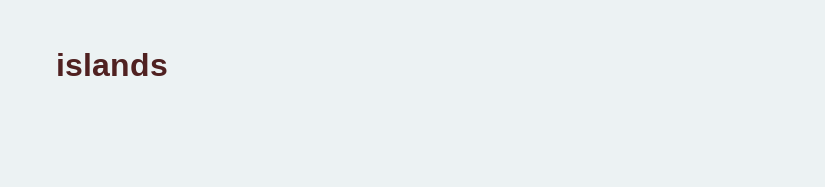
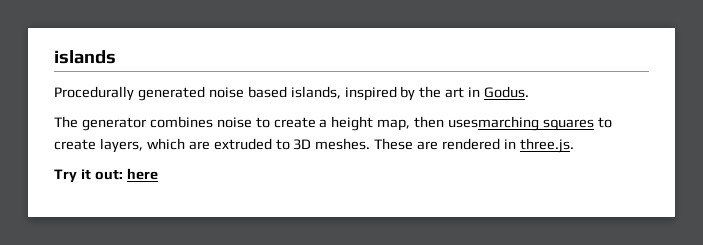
(168, 64) none -> [54,86,530,101] [54,116,612,131] [54,138,574,153] [54,168,158,183] // Procedurally generated noise based islands, inspired by the art in Godus. // The generator combines noise to create a height map, then usesmarching squares to create layers, which are extruded to 3D meshes. These are rendered in three.js. // Try it out: here

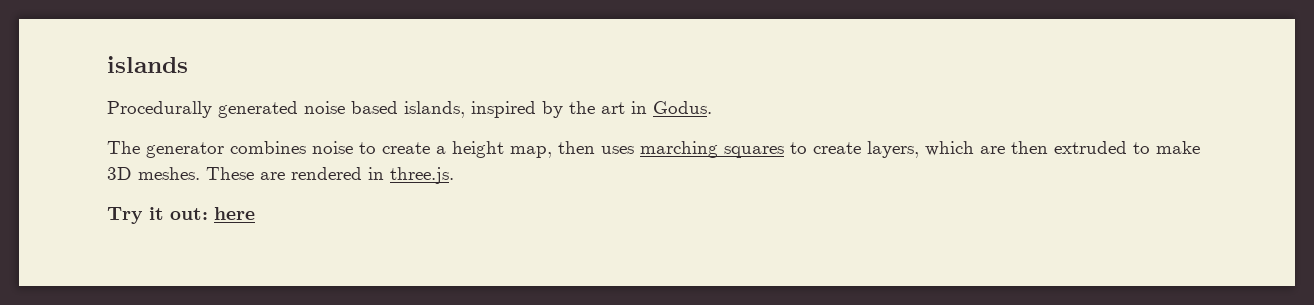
[448,116,540,131] usesmarching -> [601,141,718,158] uses marching
(210, 145) none -> [1011,141,1048,154] then
(290, 144) none -> [1156,141,1200,154] make

